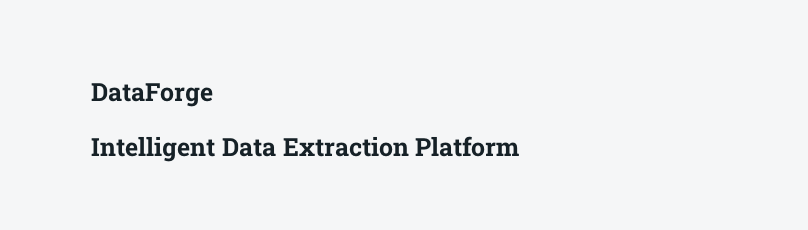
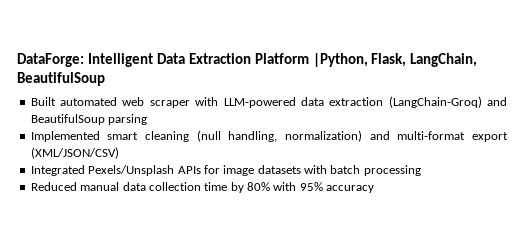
[91,83,213,107] DataForge // -> [17,53,84,67] DataForge:
(520, 146) none -> [312,53,478,67] [17,72,105,86] [30,96,507,108] [30,114,148,125] [30,130,508,142] [30,147,119,159] [30,165,421,176] [30,182,375,193] |Python, Flask, LangChain, BeautifulSoup // Built automated web scraper with LLM-powered data extraction (LangChain-Groq) and BeautifulSoup parsing // Implemented smart cleaning (null handling, normalization) and multi-format export (XML/JSON/CSV) // Integrated Pexels/Unsplash APIs for image datasets with batch processing // Reduced manual data collection time by 80% with 95% accuracy

